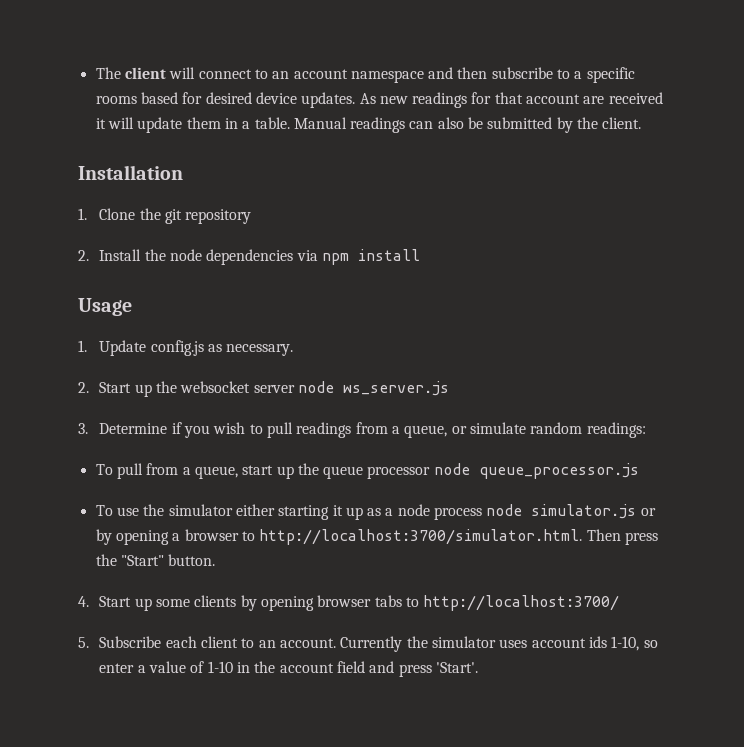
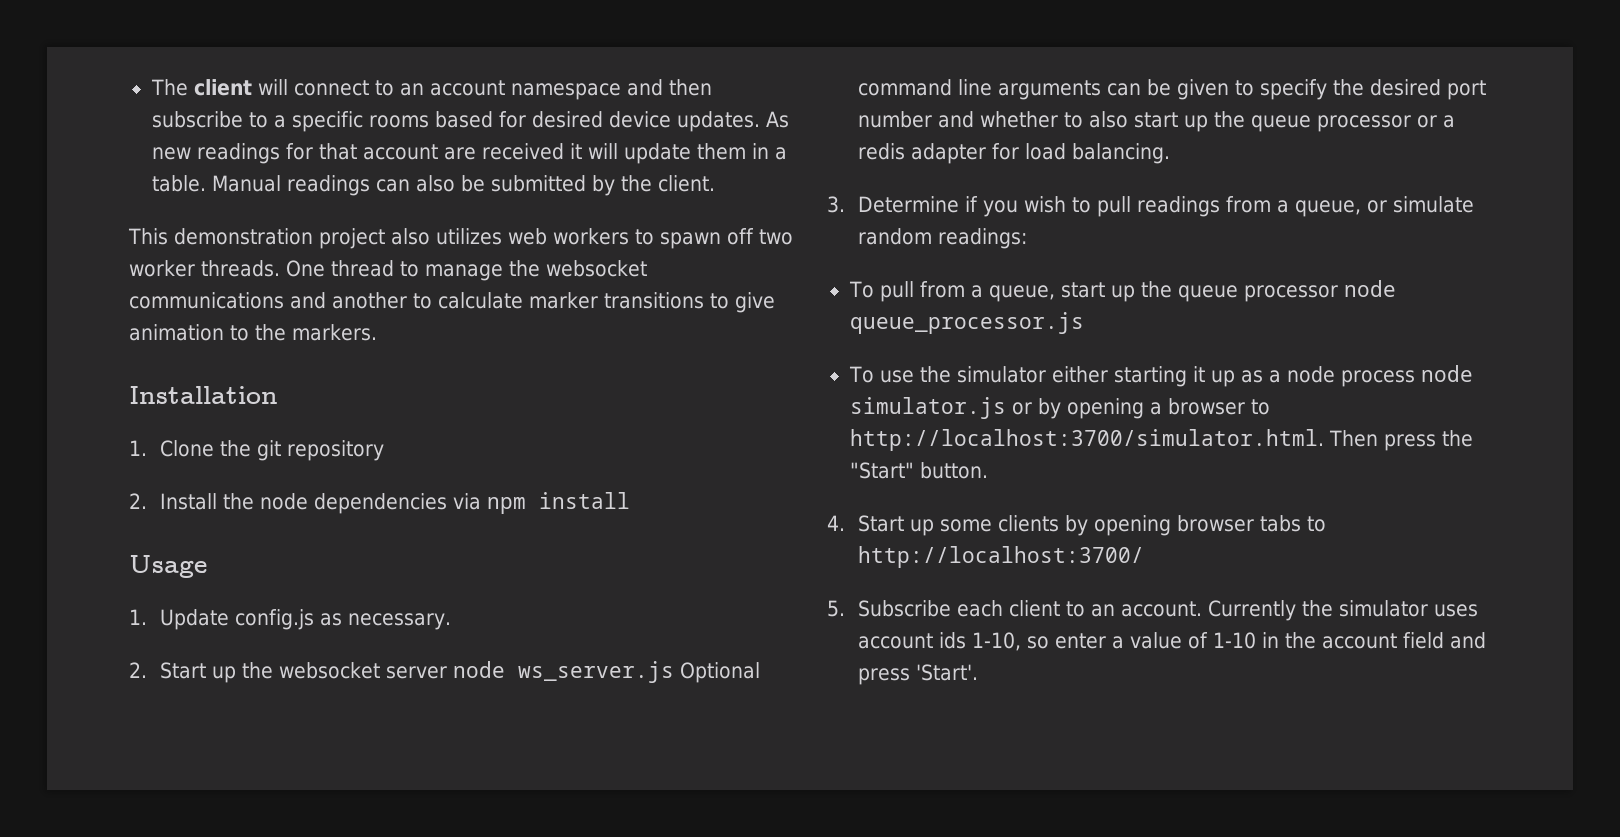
(642, 123) none -> [128,228,793,249] [129,260,647,281] [129,292,775,313] [129,324,377,341] // This demonstration project also utilizes web workers to spawn off two worker threads. One thread to manage the websocket communications and another to calculate marker transitions to give animation to the markers.
(450, 388) none -> [680,662,761,683] [858,79,1487,100] [858,111,1456,132] [858,143,1171,164] Optional command line arguments can be given to specify the desired port number and whether to also start up the queue processor or a redis adapter for load balancing.

